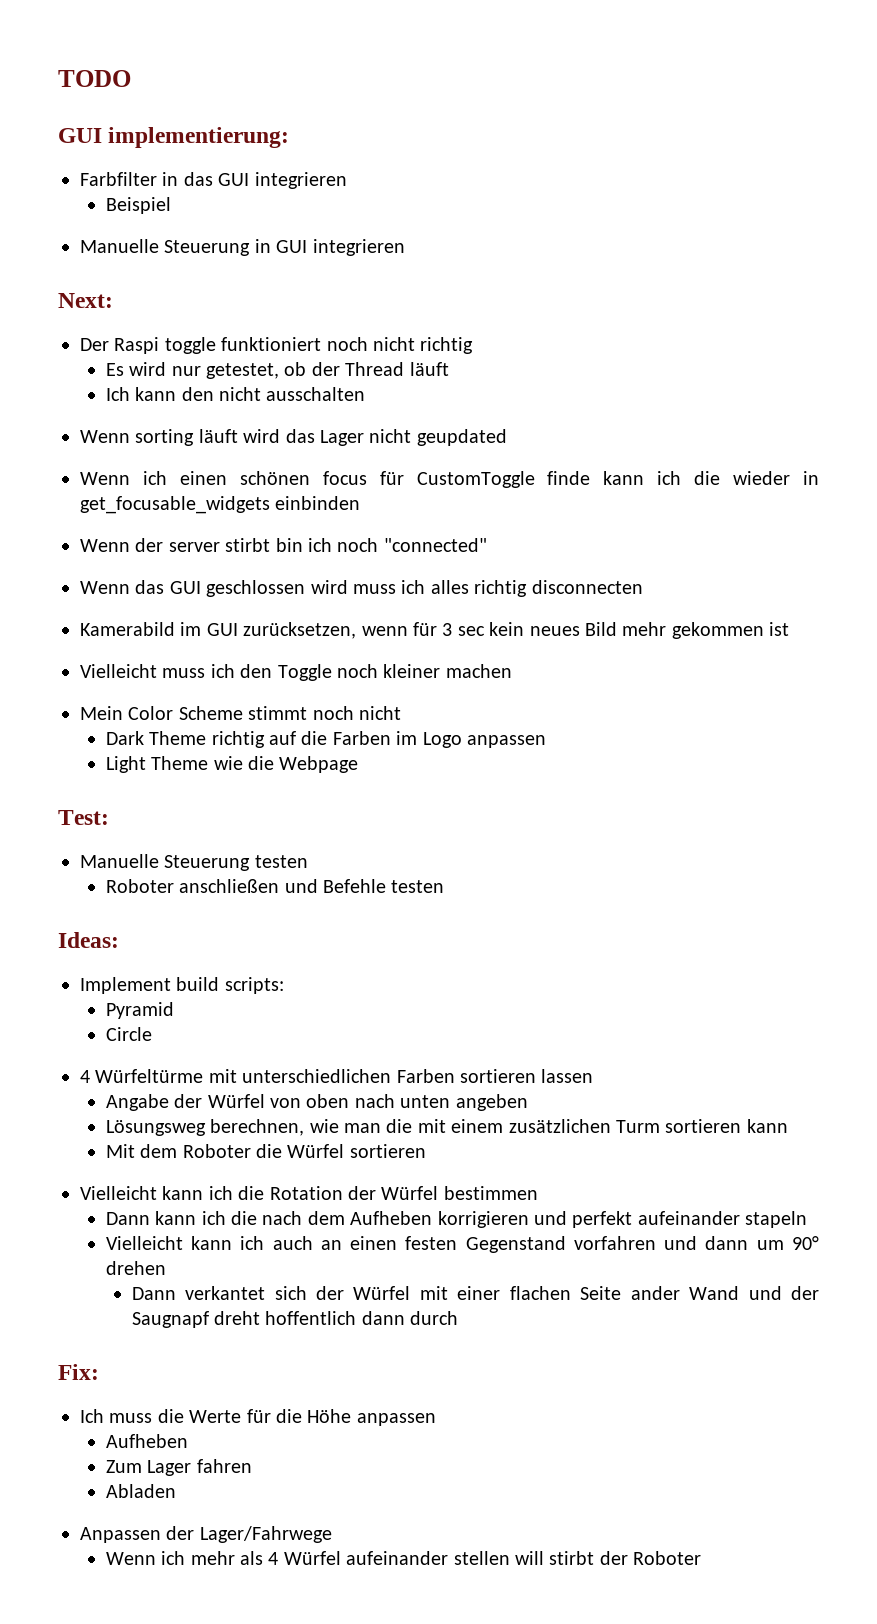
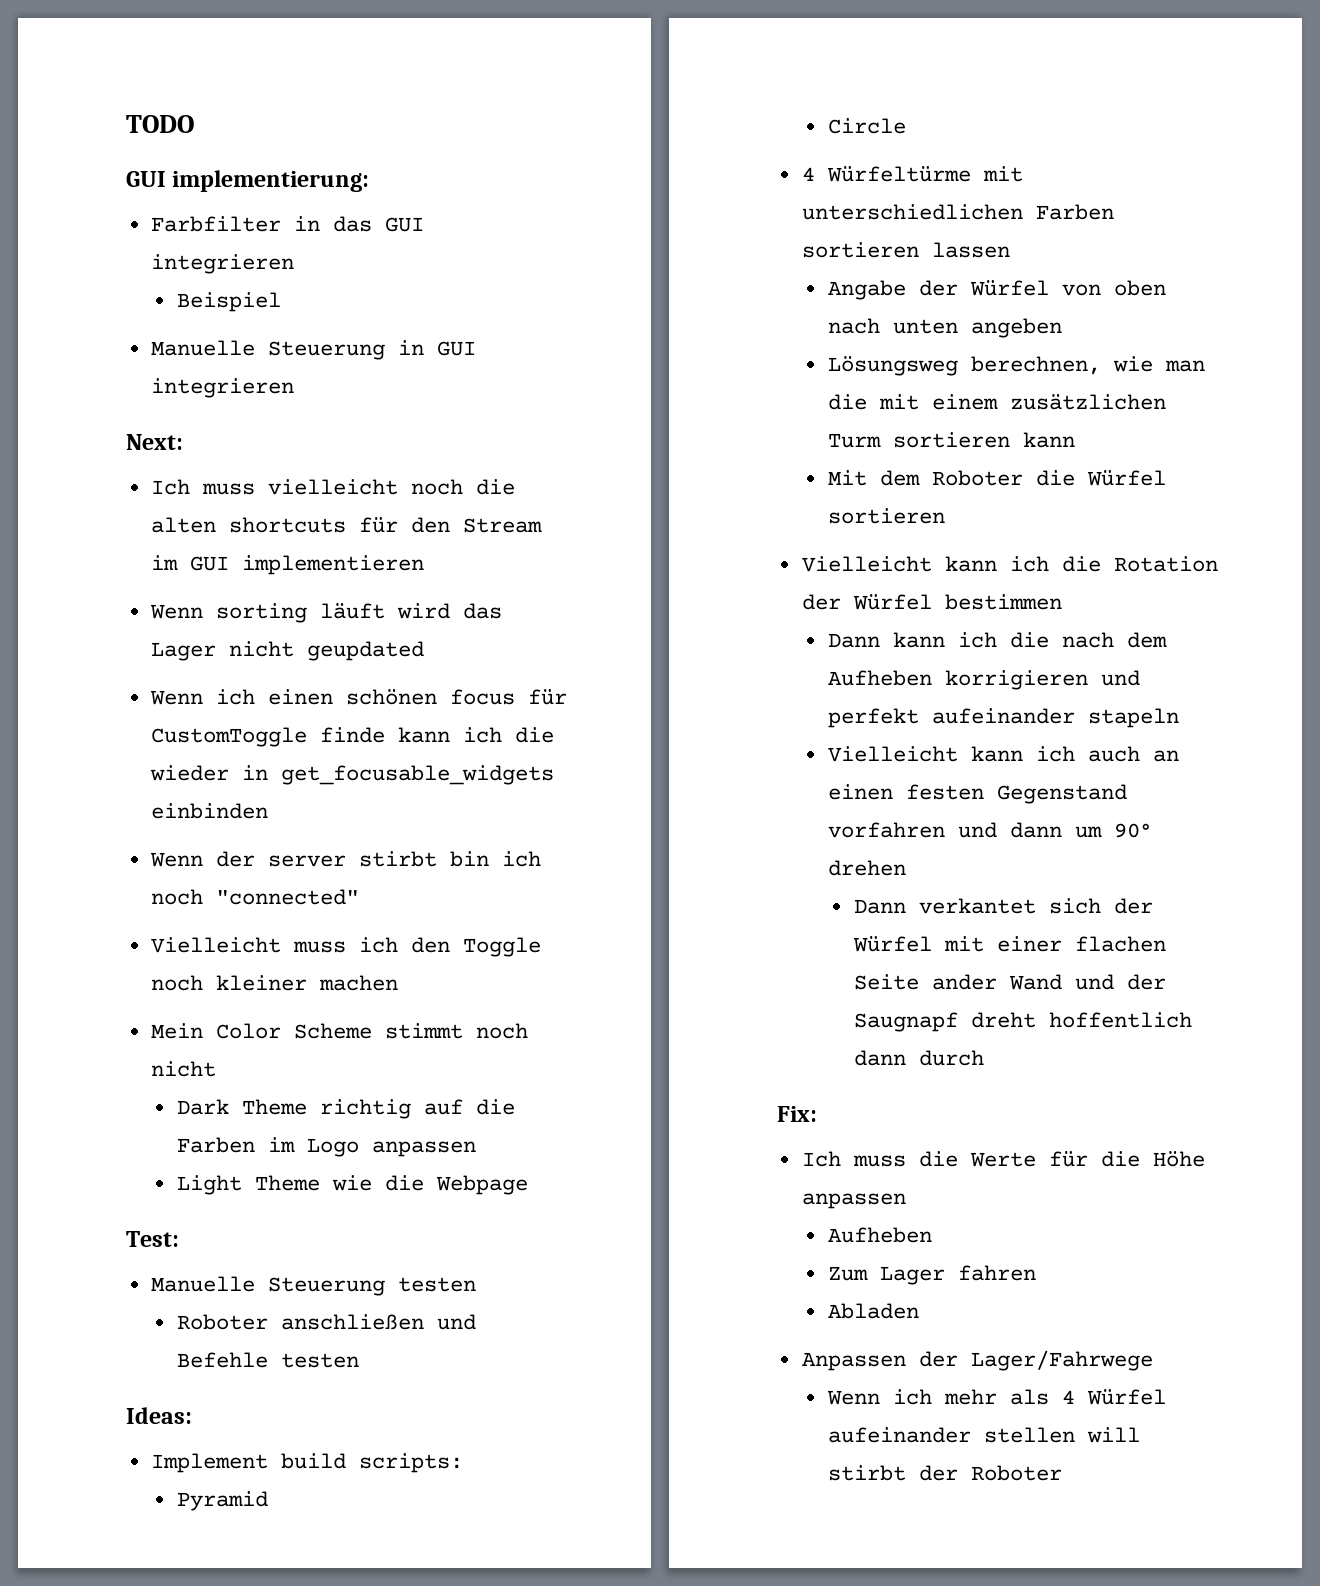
[80,337,474,354] [105,362,449,379] [105,387,366,401] Der Raspi toggle funktioniert noch nicht richtig // Es wird nur getestet, ob der Thread läuft // Ich kann den nicht ausschalten -> [150,479,515,495] [150,517,542,533] [150,555,424,575] Ich muss vielleicht noch die alten shortcuts für den Stream im GUI implementieren
[80,580,643,597] [80,622,790,639] // Wenn das GUI geschlossen wird muss ich alles richtig disconnecten // Kamerabild im GUI zurücksetzen, wenn für 3 sec kein neues Bild mehr gekommen ist -> (359, 897) none

